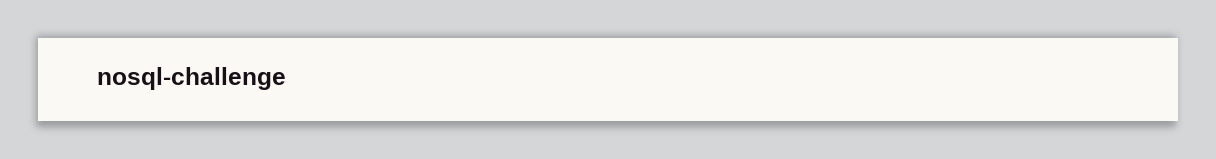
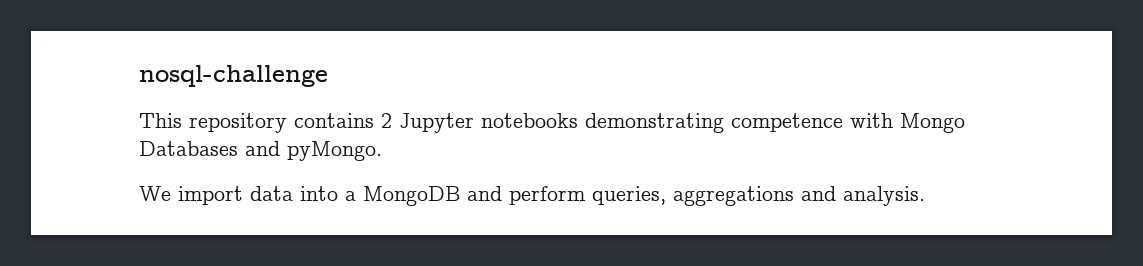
(286, 78) none -> [139,113,965,133] [139,141,382,161] [139,186,925,206] // This repository contains 2 Jupyter notebooks demonstrating competence with Mongo Databases and pyMongo. // We import data into a MongoDB and perform queries, aggregations and analysis.

